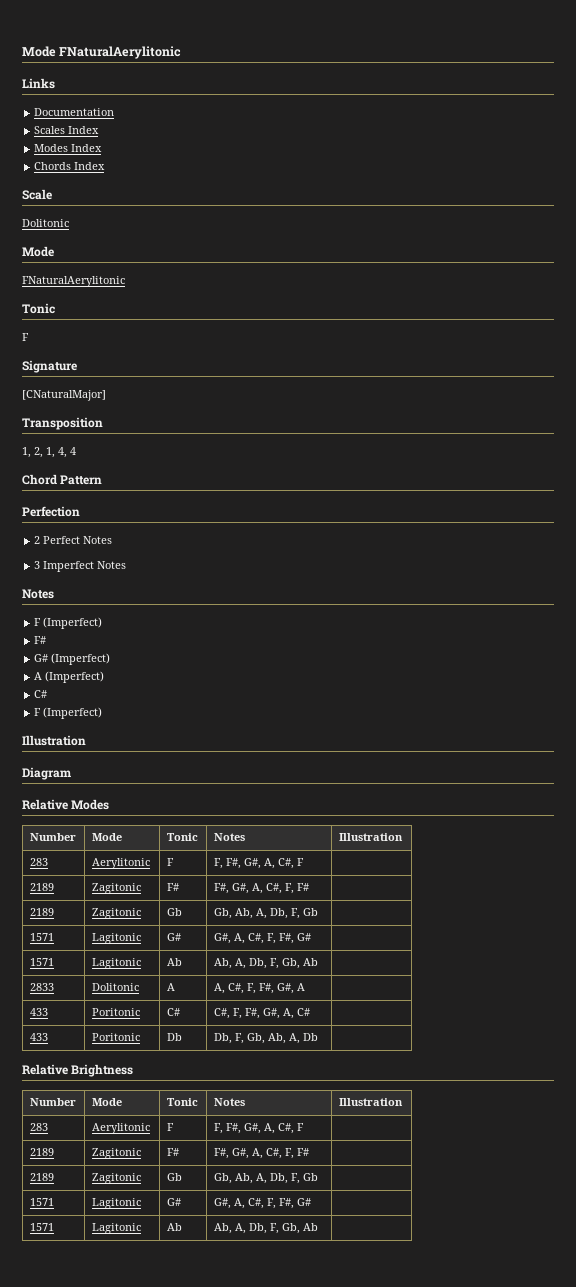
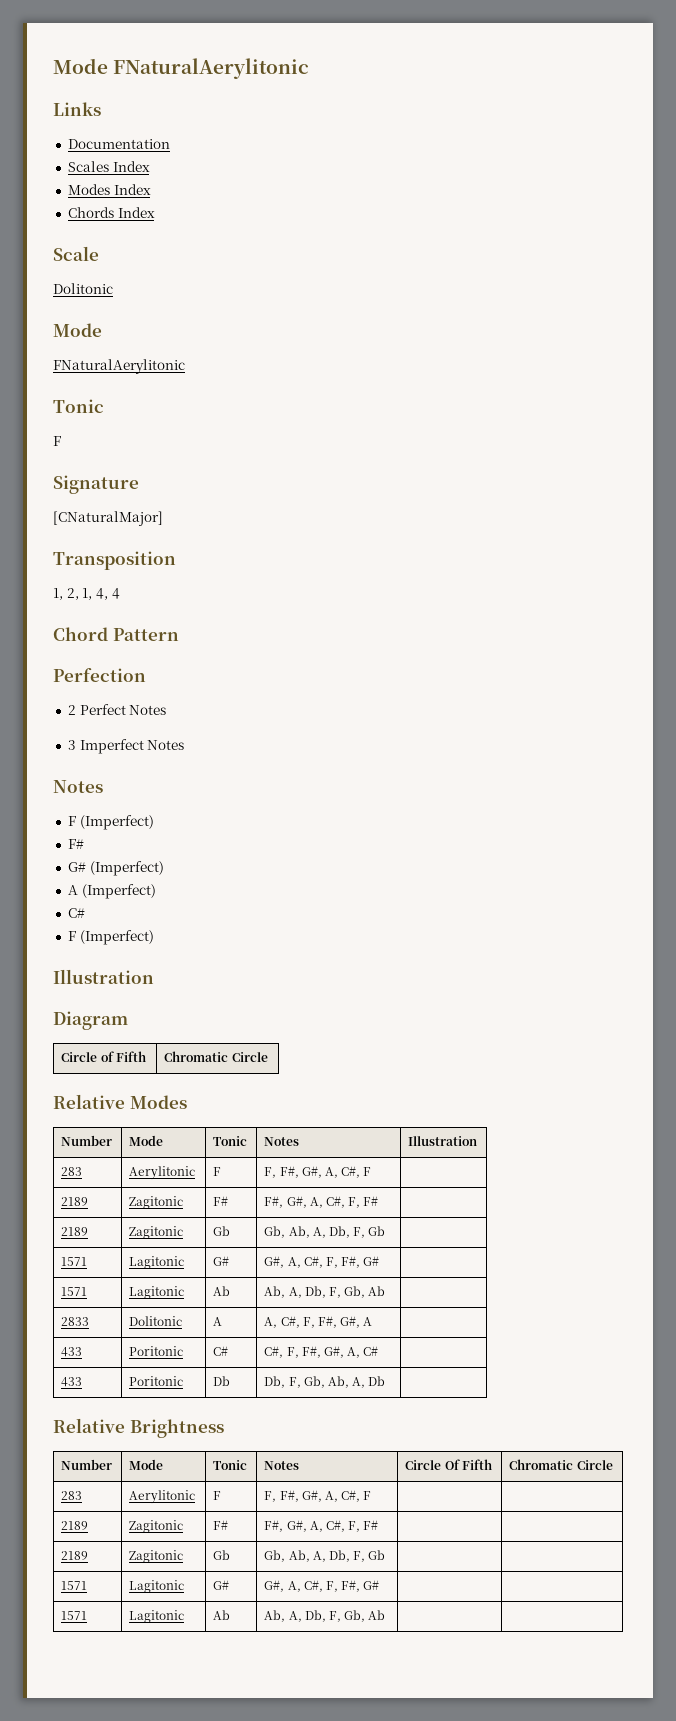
(71, 773) none -> [61,1051,146,1062] [164,1051,268,1062] // Circle of Fifth | Chromatic Circle
[338,1098,403,1106] [29,1123,48,1131] [91,1123,150,1134] [166,1123,174,1131] [213,1123,304,1134] [29,1148,54,1156] [91,1148,141,1159] [166,1148,179,1156] [213,1148,309,1159] [29,1173,54,1181] [91,1173,141,1184] [166,1173,182,1181] [213,1173,318,1184] [29,1198,54,1206] [91,1198,141,1209] [166,1198,181,1206] [213,1198,311,1209] [29,1223,54,1231] [91,1223,141,1234] [166,1223,182,1231] [213,1223,318,1234] Illustration // 283 | Aerylitonic | F | F, F#, G#, A, C#, F | // 2189 | Zagitonic | F# | F#, G#, A, C#, F, F# | // 2189 | Zagitonic | Gb | Gb, Ab, A, Db, F, Gb | // 1571 | Lagitonic | G# | G#, A, C#, F, F#, G# | // 1571 | Lagitonic | Ab | Ab, A, Db, F, Gb, Ab | -> [405,1459,492,1470] [509,1459,613,1470] [61,1491,83,1500] [129,1490,196,1504] [213,1491,222,1500] [264,1490,372,1502] [61,1521,89,1530] [129,1520,184,1533] [213,1520,229,1530] [264,1520,379,1532] [61,1551,89,1560] [129,1550,184,1563] [213,1550,231,1560] [264,1550,386,1562] [61,1581,88,1590] [129,1580,185,1593] [213,1580,230,1590] [264,1580,380,1592] [61,1611,88,1620] [129,1610,185,1623] [213,1610,231,1620] [264,1610,386,1622] Circle Of Fifth | Chromatic Circle // 283 | Aerylitonic | F | F, F#, G#, A, C#, F | | // 2189 | Zagitonic | F# | F#, G#, A, C#, F, F# | | // 2189 | Zagitonic | Gb | Gb, Ab, A, Db, F, Gb | | // 1571 | Lagitonic | G# | G#, A, C#, F, F#, G# | | // 1571 | Lagitonic | Ab | Ab, A, Db, F, Gb, Ab | |

